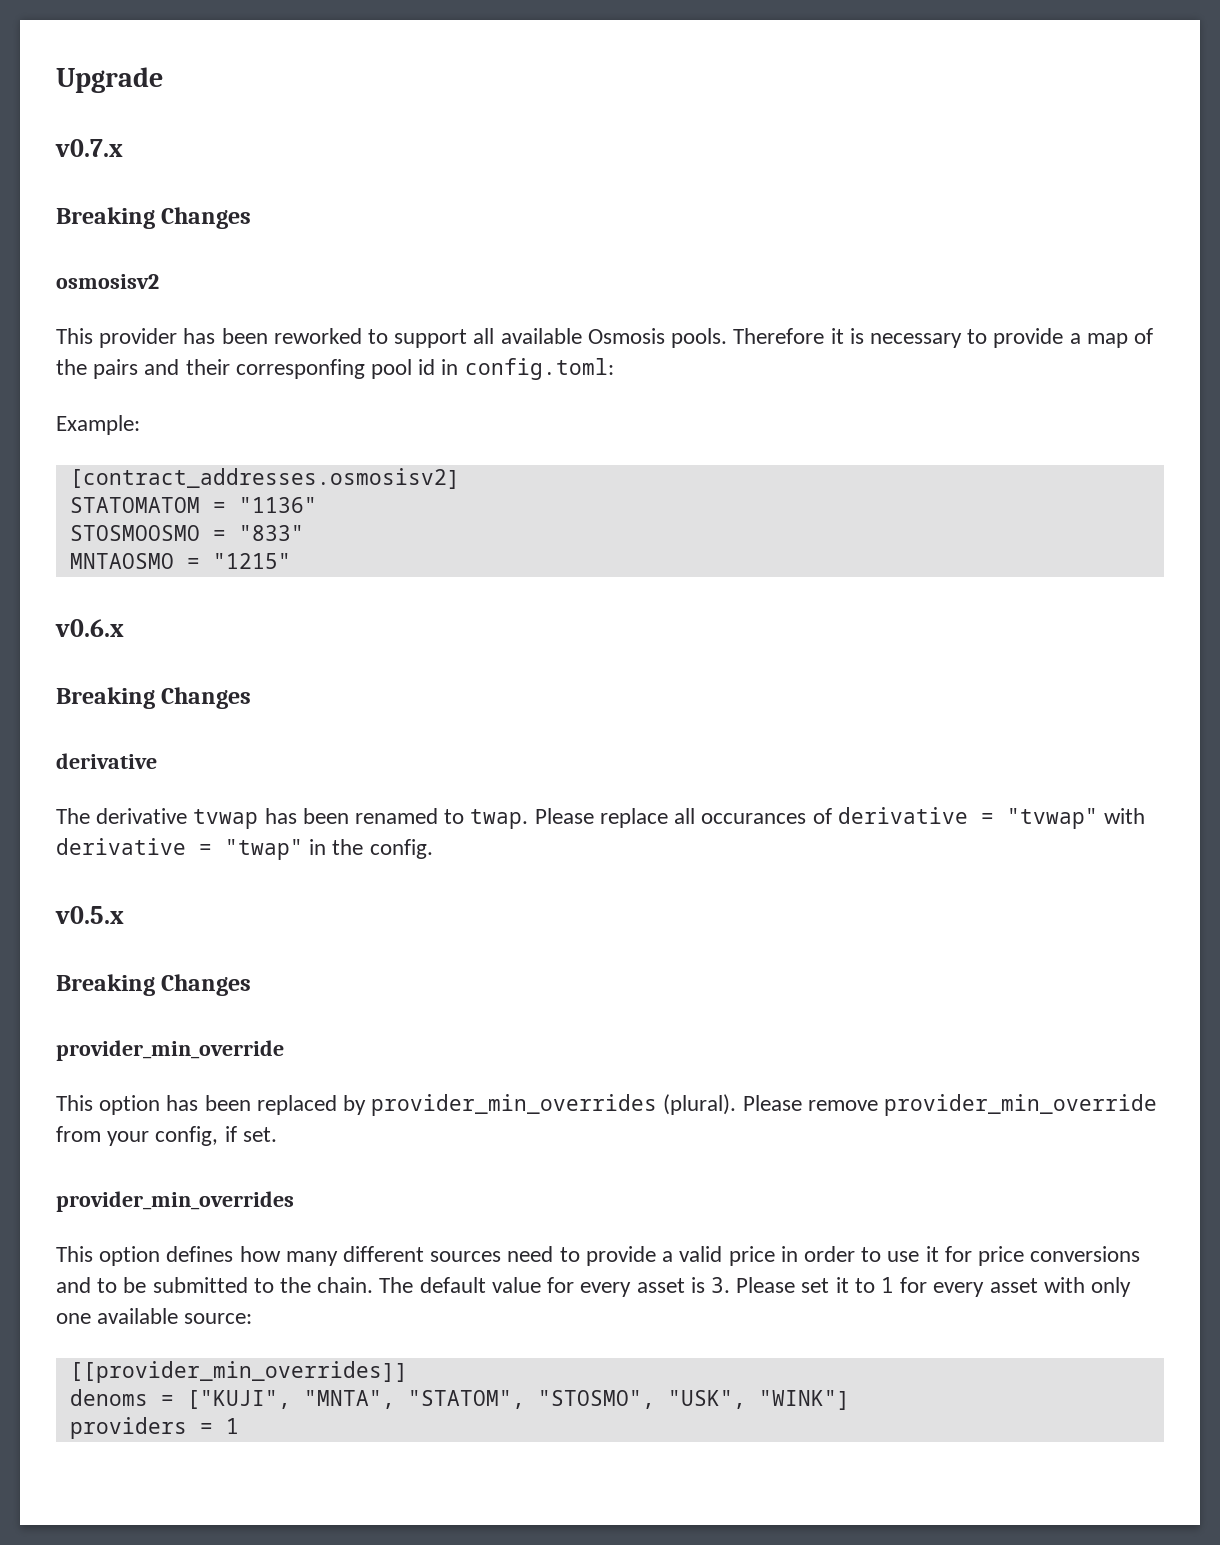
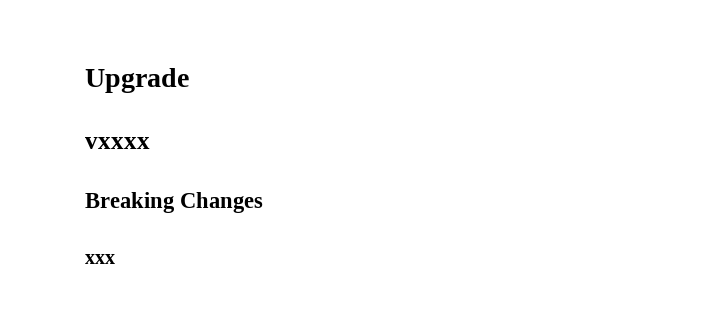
[55,139,123,157] [56,207,252,229] [56,274,159,289] [56,328,1153,348] [56,358,614,380] [56,415,140,435] [69,468,460,489] [69,497,317,513] [69,525,304,541] [69,553,291,569] [55,619,124,637] [56,687,252,709] [56,753,157,769] [56,807,1145,829] [56,838,433,860] [55,906,124,924] [56,974,252,996] [56,1040,284,1061] [56,1094,1158,1116] [56,1126,277,1146] [56,1191,294,1212] [56,1246,1141,1266] [56,1277,1132,1297] [56,1308,253,1324] [69,1361,408,1383] [69,1389,850,1410] [69,1417,239,1439] v0.7.x // Breaking Changes // osmosisv2 // This provider has been reworked to support all available Osmosis pools. Therefore it is necessary to provide a map of the pairs and their corresponfing pool id in config.toml: // Example: // [contract_addresses.osmosisv2] // STATOMATOM = "1136" // STOSMOOSMO = "833" // MNTAOSMO = "1215" // v0.6.x // Breaking Changes // derivative // The derivative tvwap has been renamed to twap. Please replace all occurances of derivative = "tvwap" with derivative = "twap" in the config. // v0.5.x // Breaking Changes // provider_min_override // This option has been replaced by provider_min_overrides (plural). Please remove provider_min_override from your config, if set. // provider_min_overrides // This option defines how many different sources need to provide a valid price in order to use it for price conversions and to be submitted to the chain. The default value for every asset is 3. Please set it to 1 for every asset with only one available source: // [[provider_min_overrides]] // denoms = ["KUJI", "MNTA", "STATOM", "STOSMO", "USK", "WINK"] // providers = 1 -> [85,137,150,149] [85,192,264,213] [85,254,115,264] vxxxx // Breaking Changes // xxx

